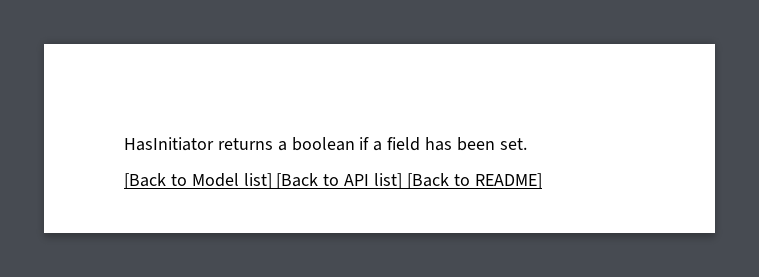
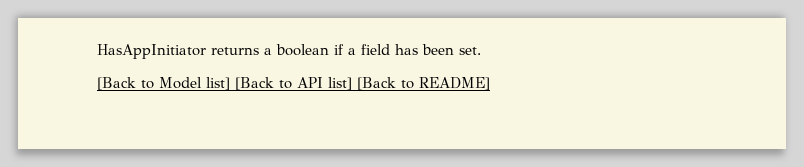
[124,137,214,151] HasInitiator -> [97,44,206,59] HasAppInitiator

